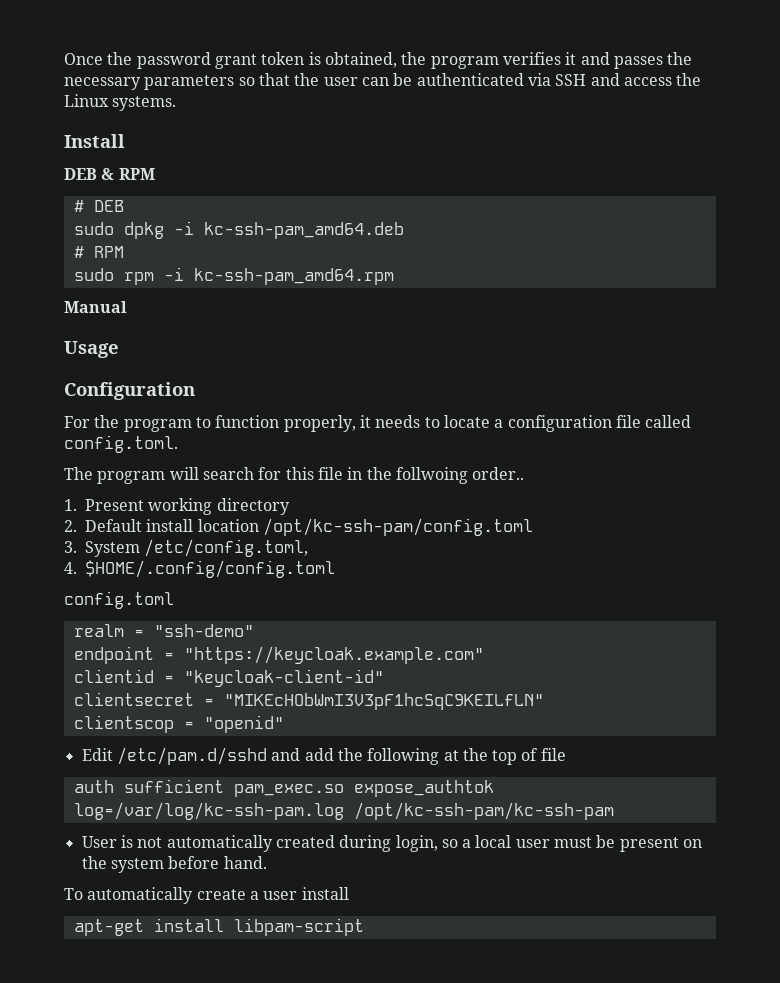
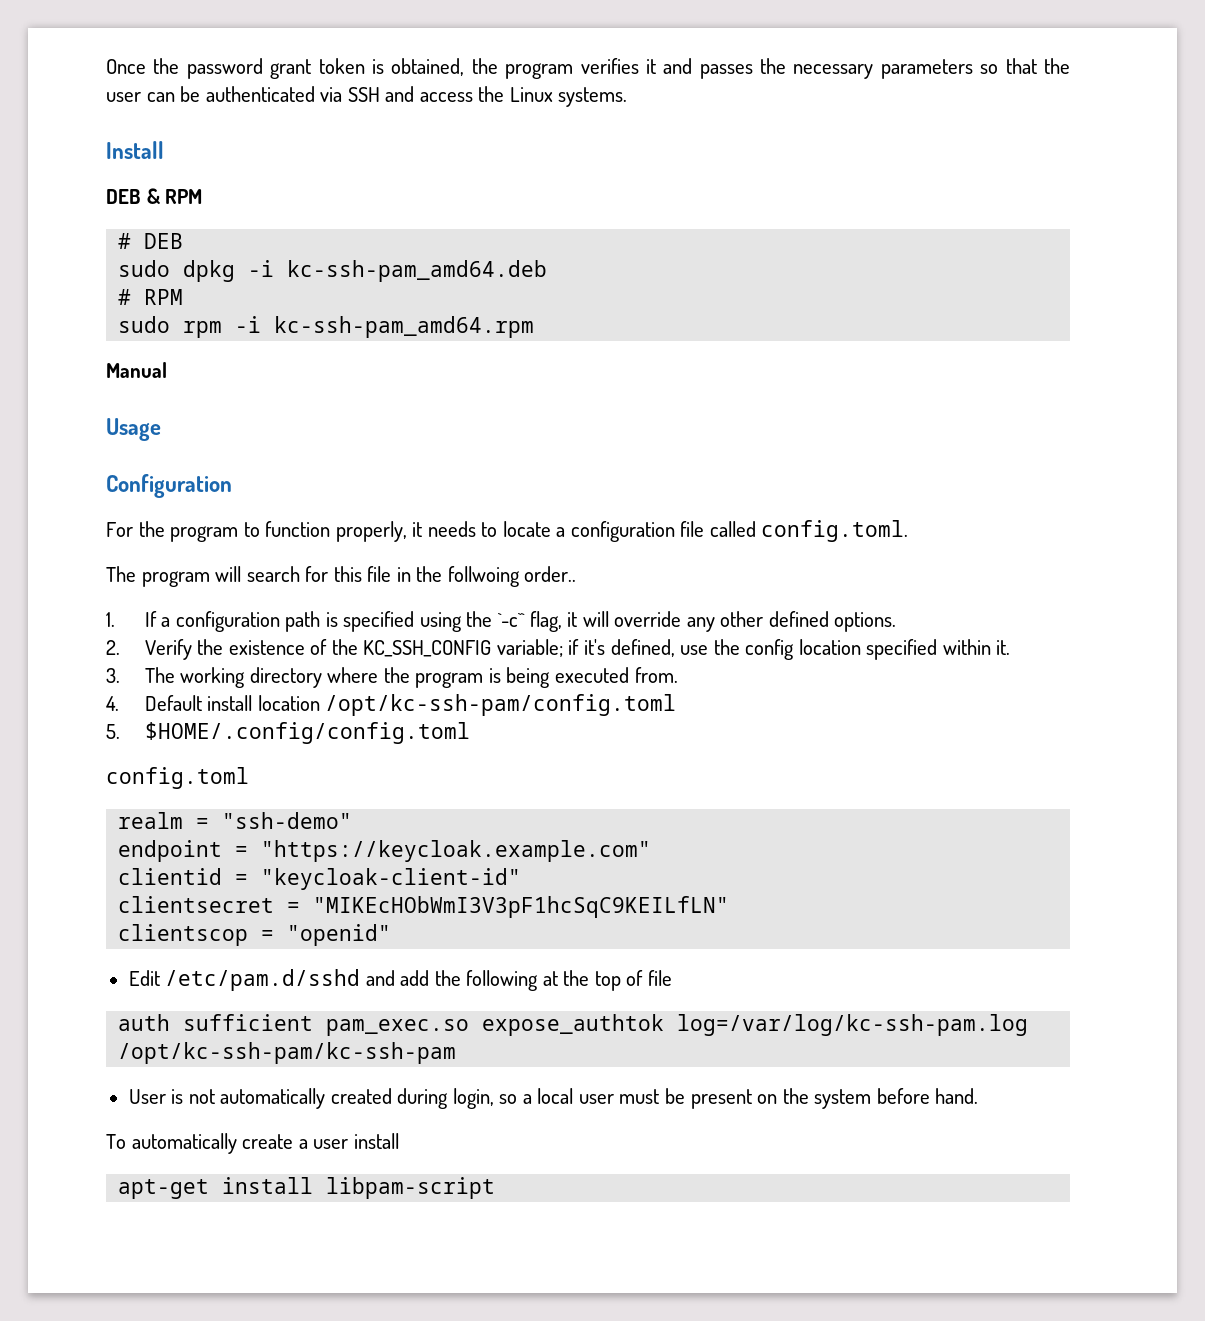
[85,498,290,515] [64,520,77,532] Present working directory // 2. -> [144,611,897,632] [106,639,1011,660] [106,667,678,688] [106,696,119,711] If a configuration path is specified using the `-c`` flag, it will override any other defined options. // 2. Verify the existence of the KC_SSH_CONFIG variable; if it's defined, use the config location specified within it. // 3. The working directory where the program is being executed from. // 4.
[64,539,309,557] [64,562,77,574] 3. System /etc/config.toml, // 4. -> [106,724,120,739] 5.

